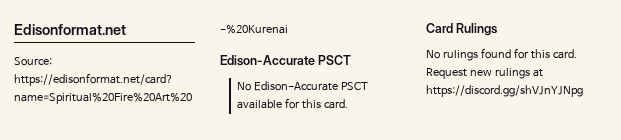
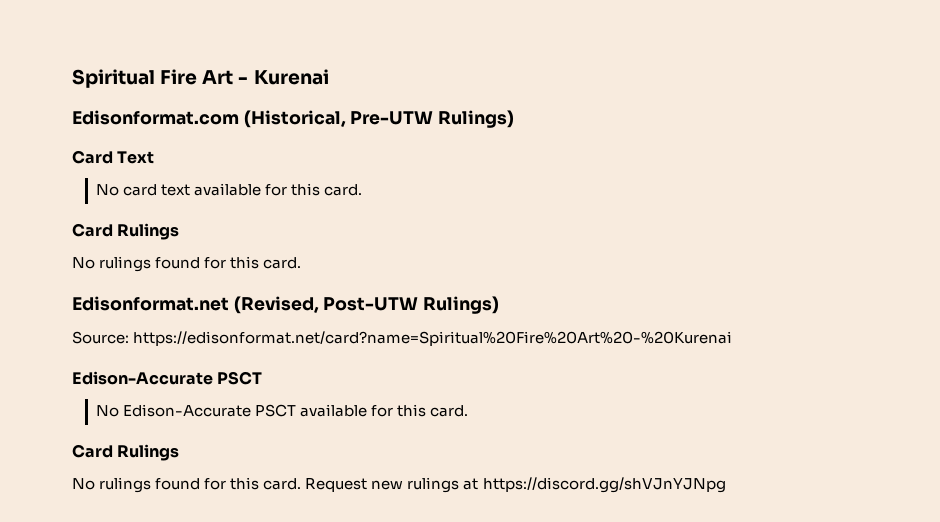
[14,24,126,35] Edisonformat.net -> [72,69,329,88] [72,110,515,128] [72,150,155,164] [95,183,363,196] [72,223,180,240] [72,256,302,272] [72,296,500,314] Spiritual Fire Art - Kurenai // Edisonformat.com (Historical, Pre-UTW Rulings) // Card Text // No card text available for this card. // Card Rulings // No rulings found for this card. // Edisonformat.net (Revised, Post-UTW Rulings)

